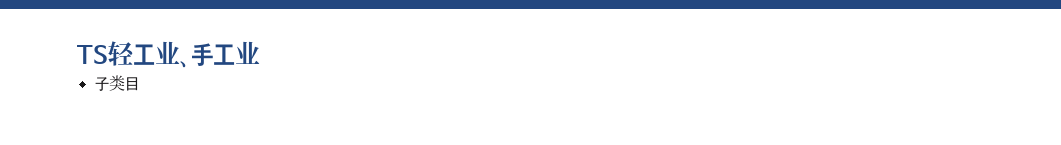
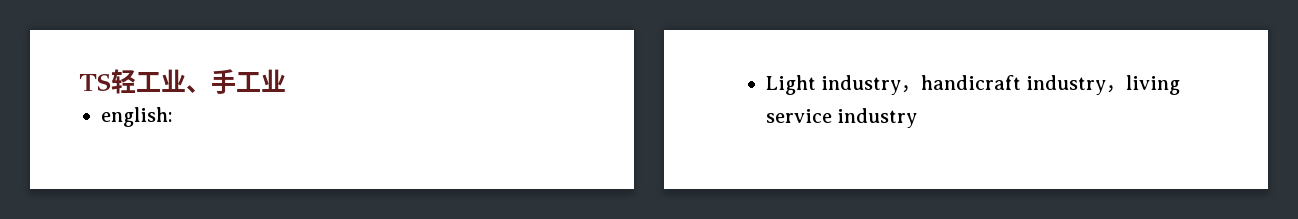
[94,75,139,91] 子类目 -> [101,107,172,127] [765,75,1181,95] [765,108,917,128] english: // Light industry，handicraft industry，living service industry

